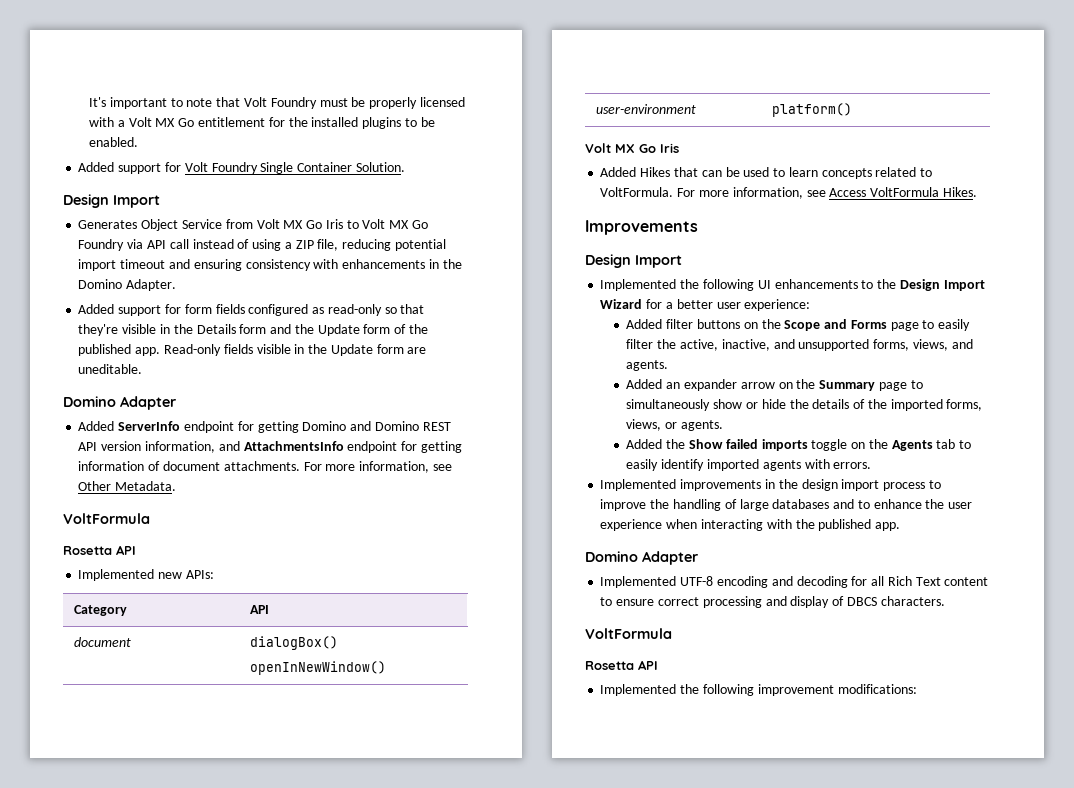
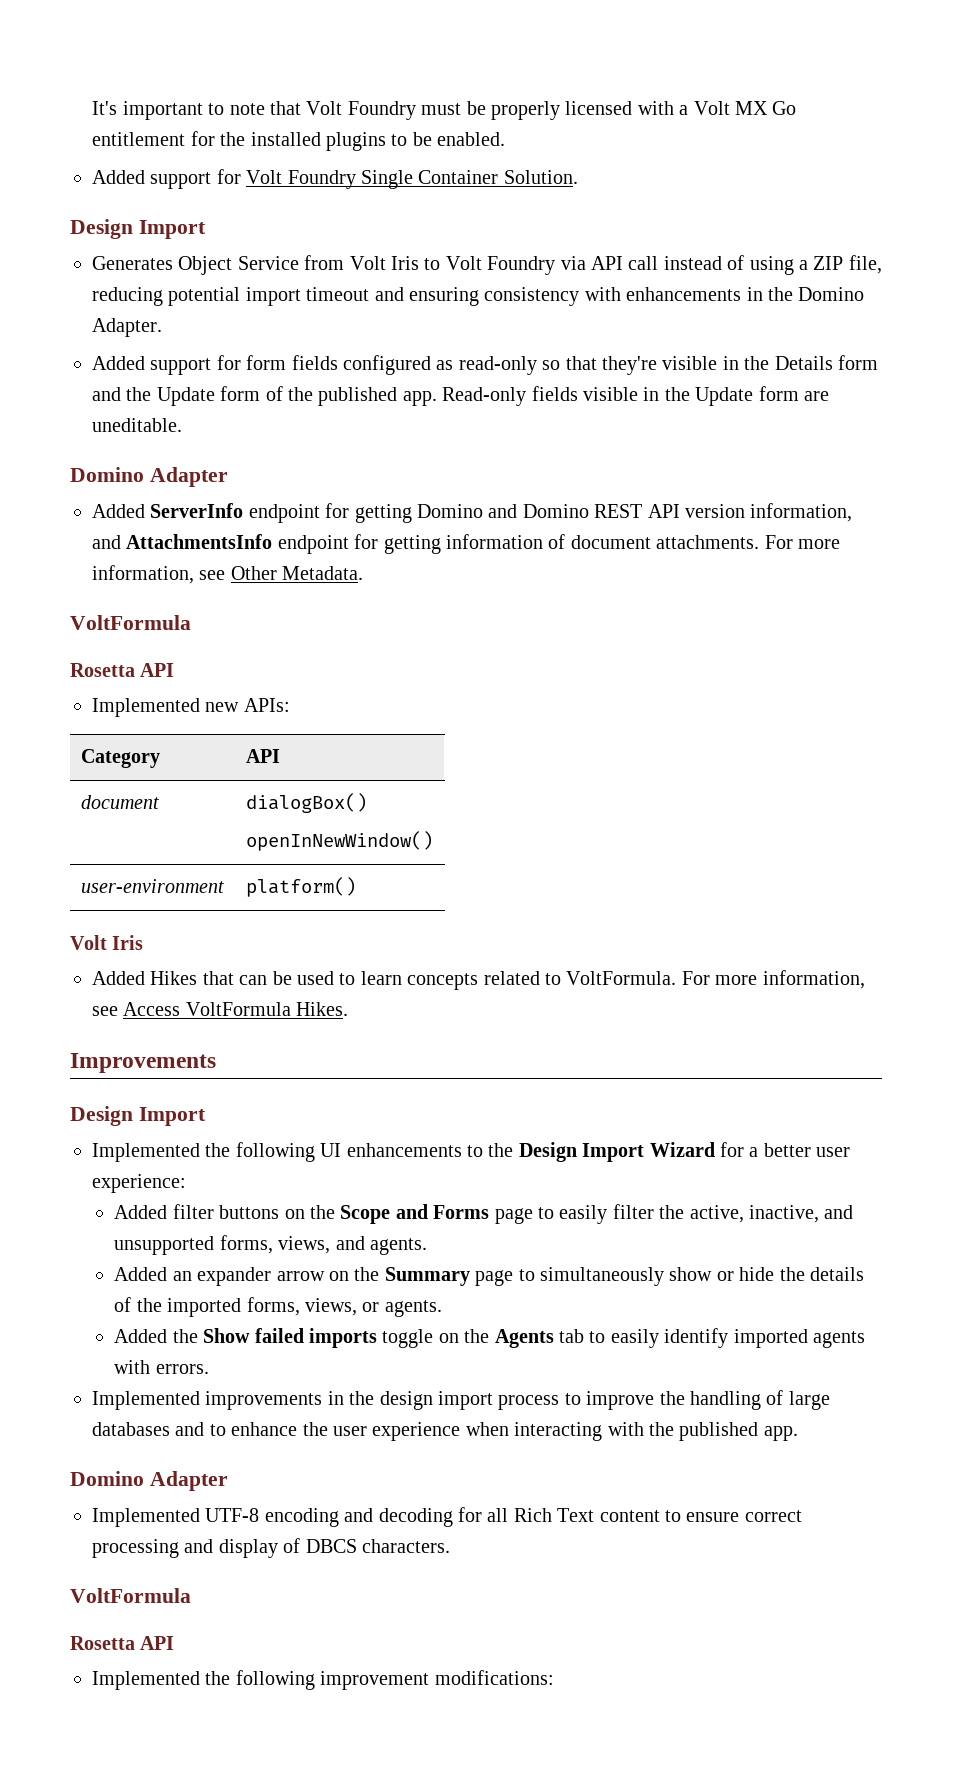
[283,220,323,229] MX Go -> (386, 263) none
[389,220,428,229] MX Go -> (482, 263) none
[615,144,656,153] MX Go -> (107, 942) none

